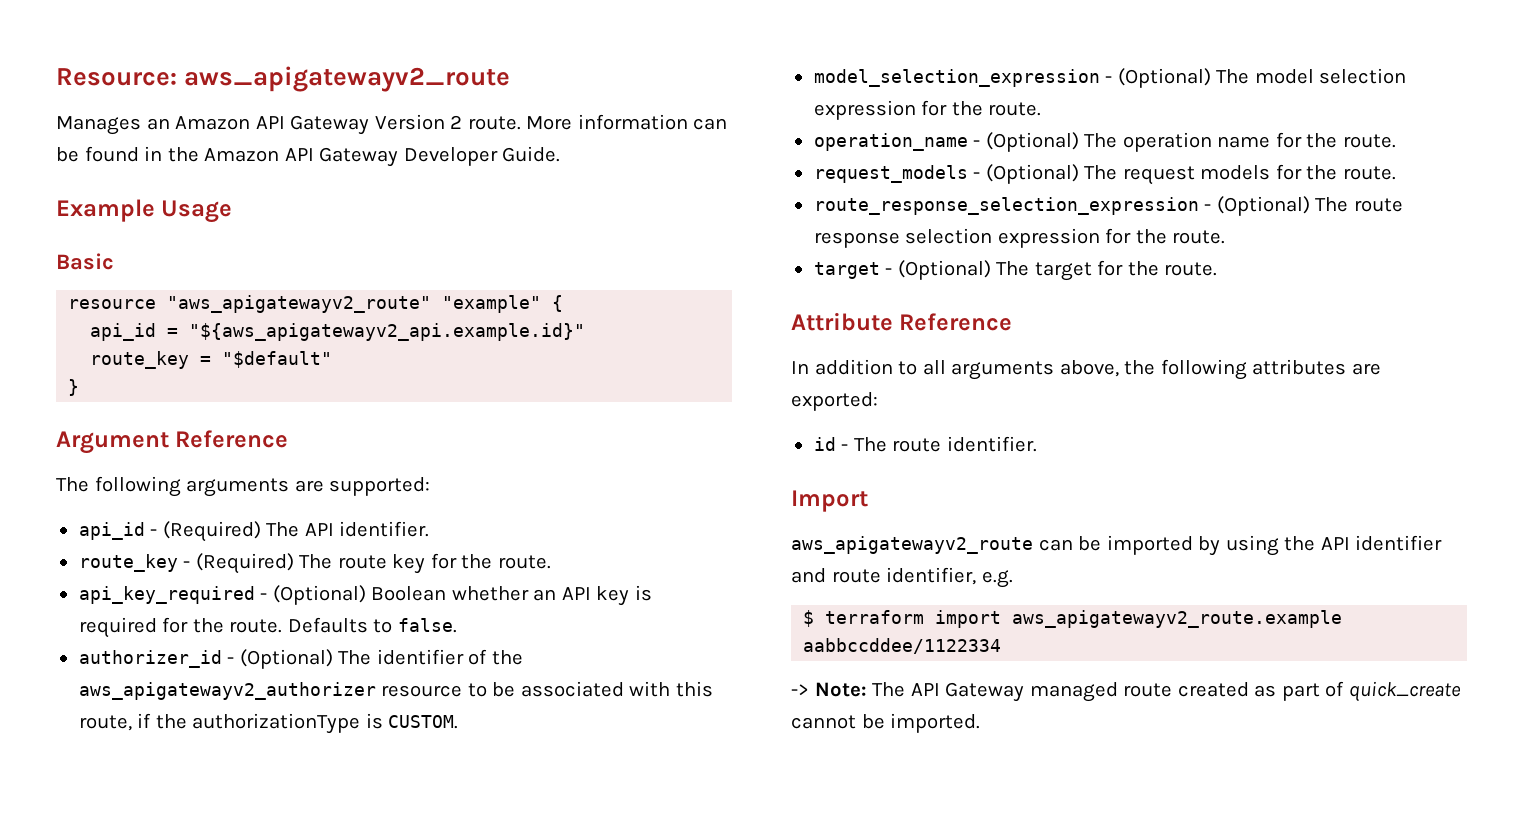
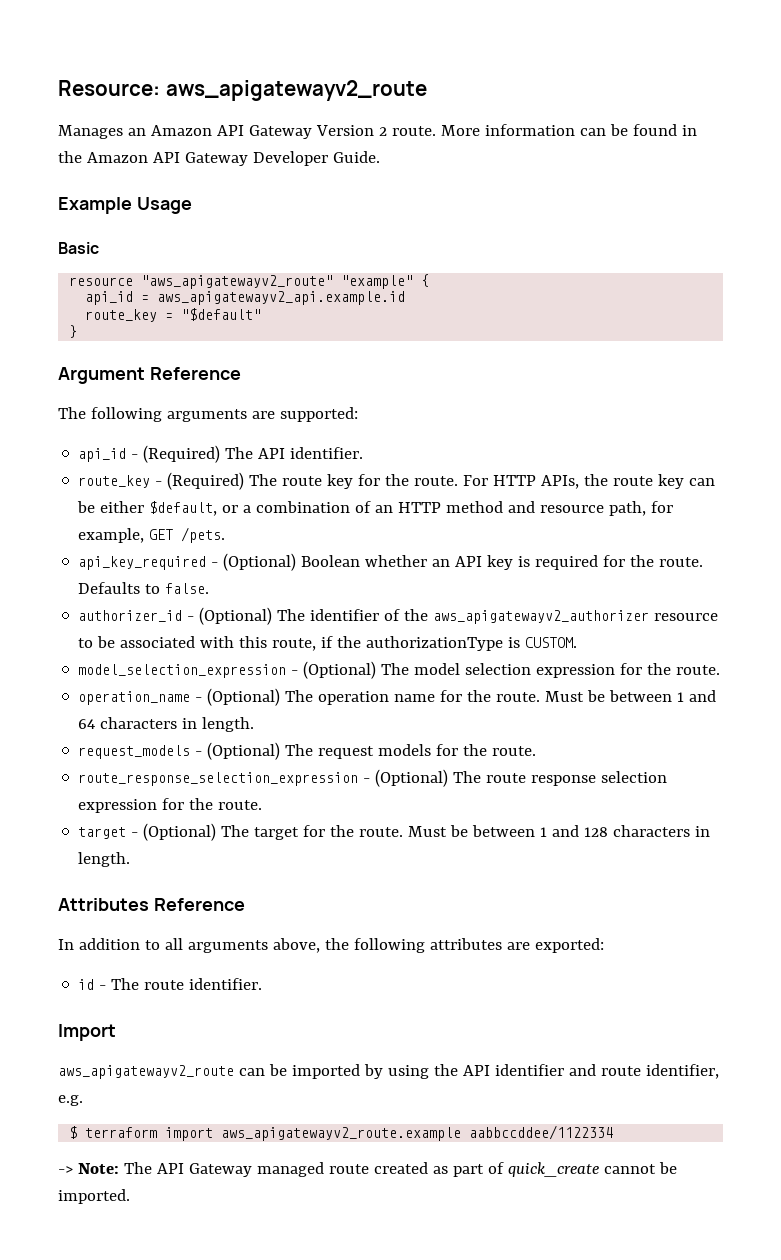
[189,323,586,341] "${aws_apigatewayv2_api.example.id}" -> [157,291,406,305] aws_apigatewayv2_api.example.id
(551, 562) none -> [463,474,716,489] [77,501,674,516] [78,527,226,543] For HTTP APIs, the route key can be either $default, or a combination of an HTTP method and resource path, for example, GET /pets.
(1396, 141) none -> [545,690,717,702] [78,717,255,732] Must be between 1 and 64 characters in length.
[791,312,893,331] // Attribute -> [408,825,711,837] [78,852,131,867] [58,898,149,911] Must be between 1 and 128 characters in length. // Attributes

